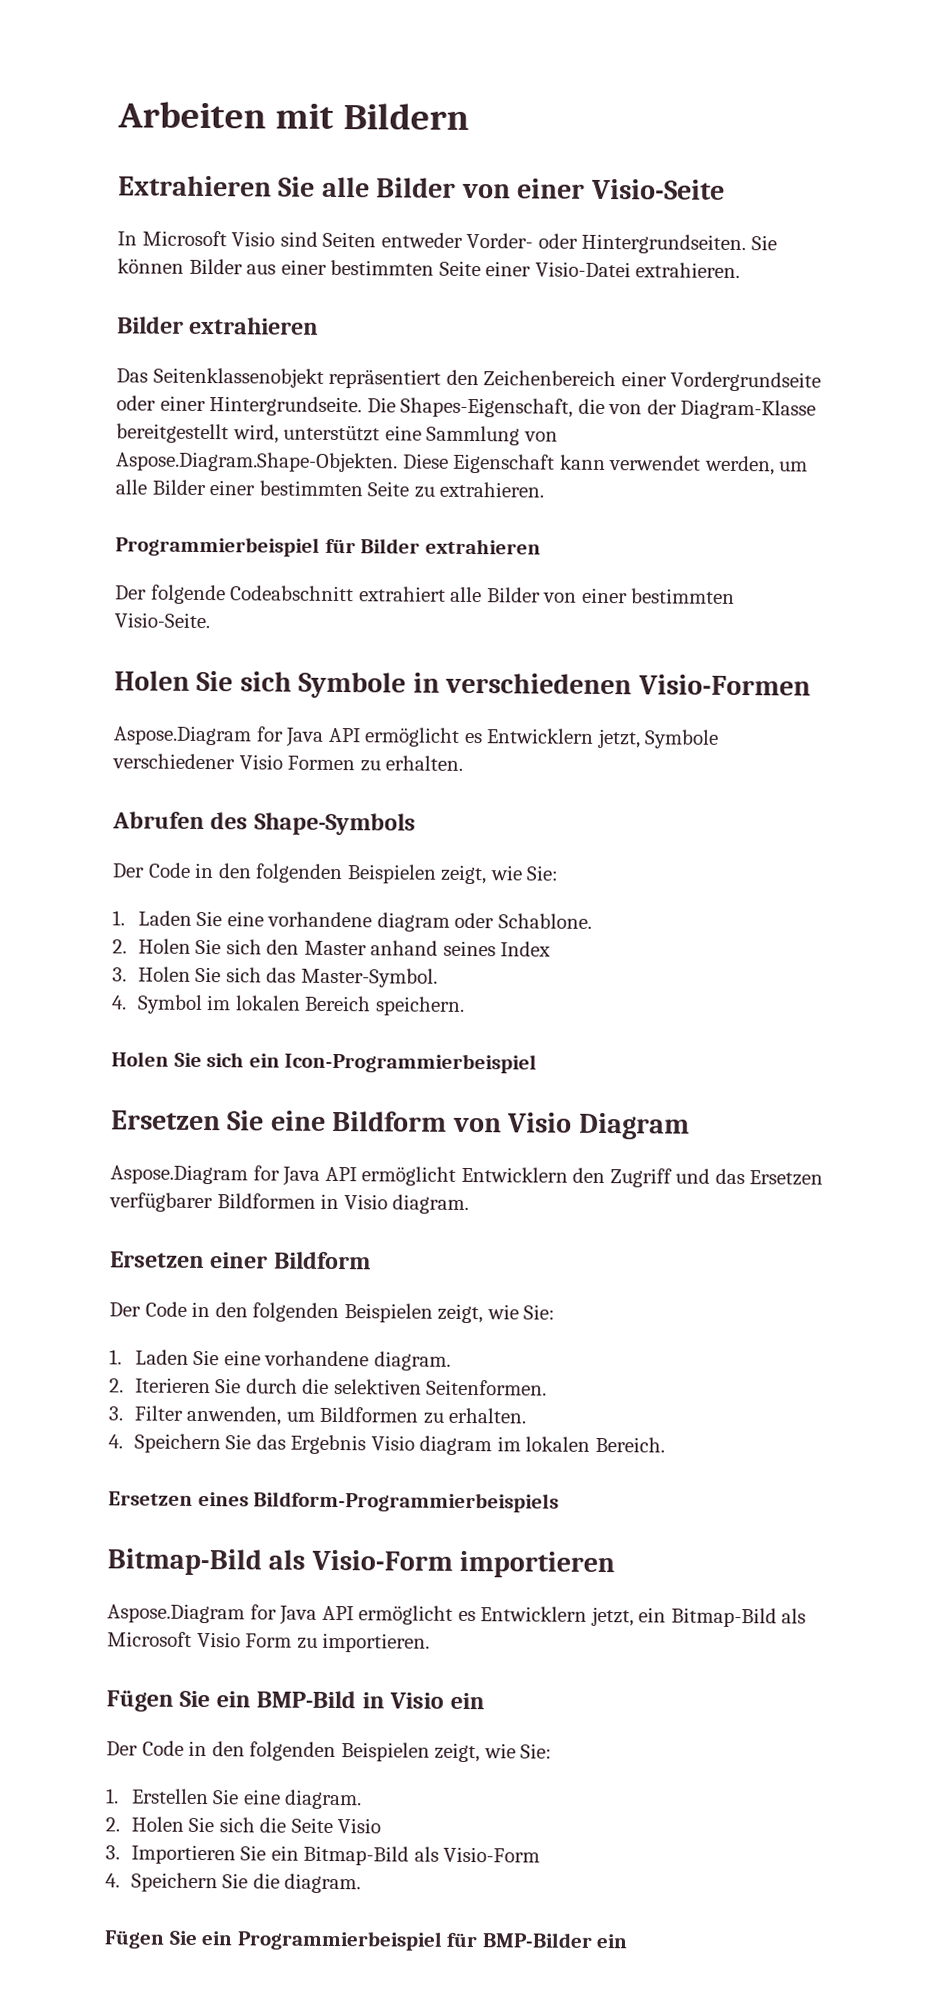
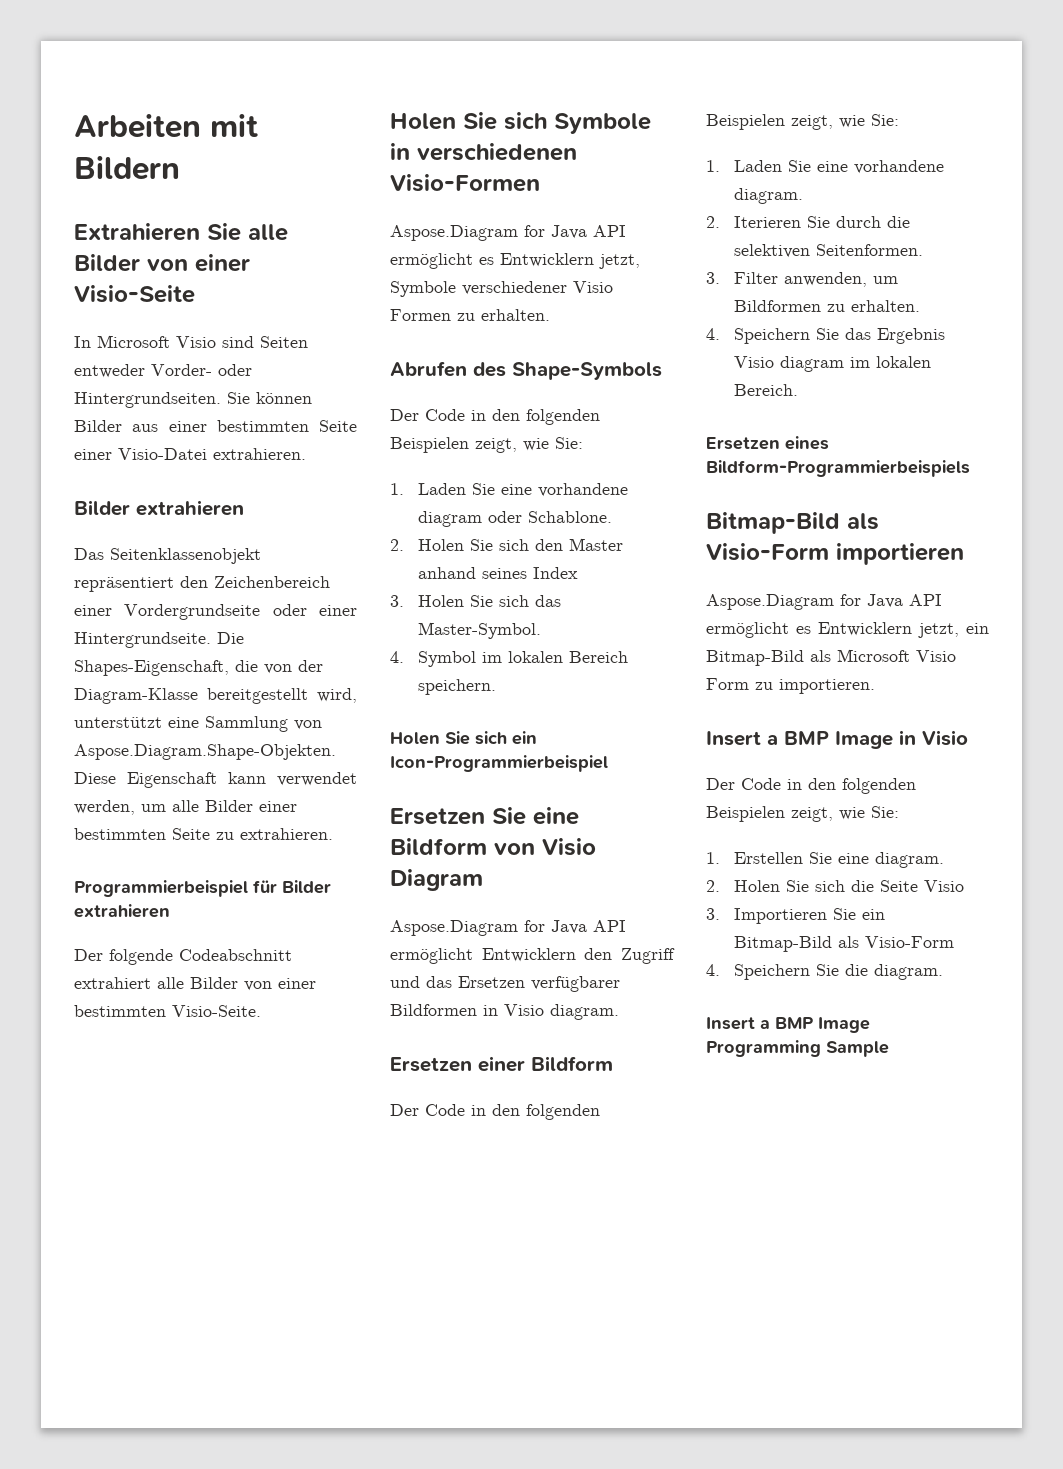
[106,1690,485,1712] Fügen Sie ein BMP-Bild in Visio ein -> [706,730,968,749] Insert a BMP Image in Visio
[104,1930,629,1951] Fügen Sie ein Programmierbeispiel für BMP-Bilder ein -> [706,1017,870,1033] [706,1040,889,1057] Insert a BMP Image Programming Sample

